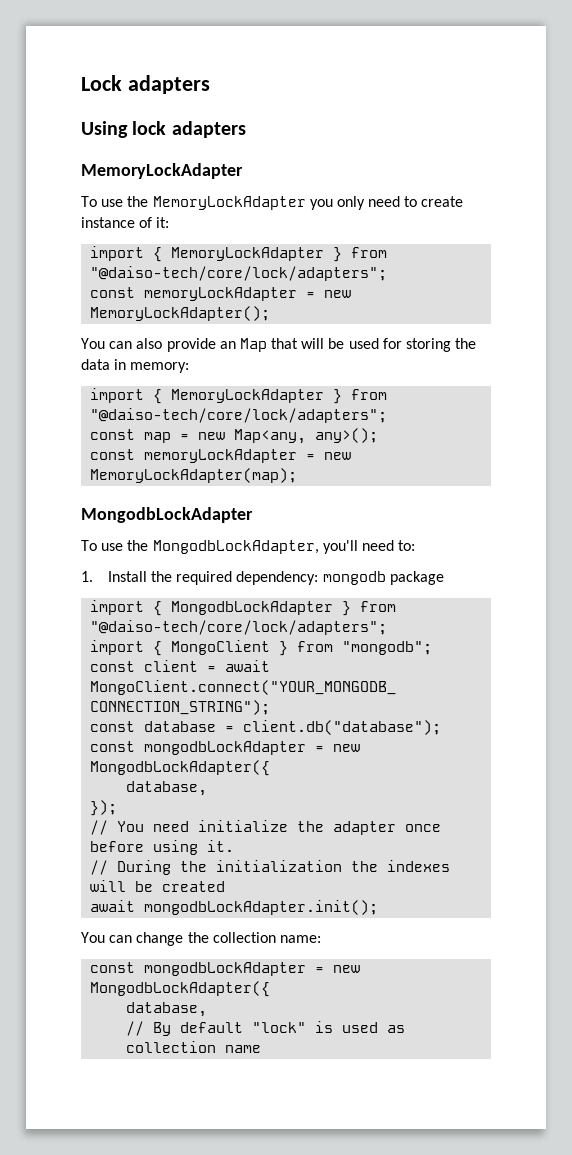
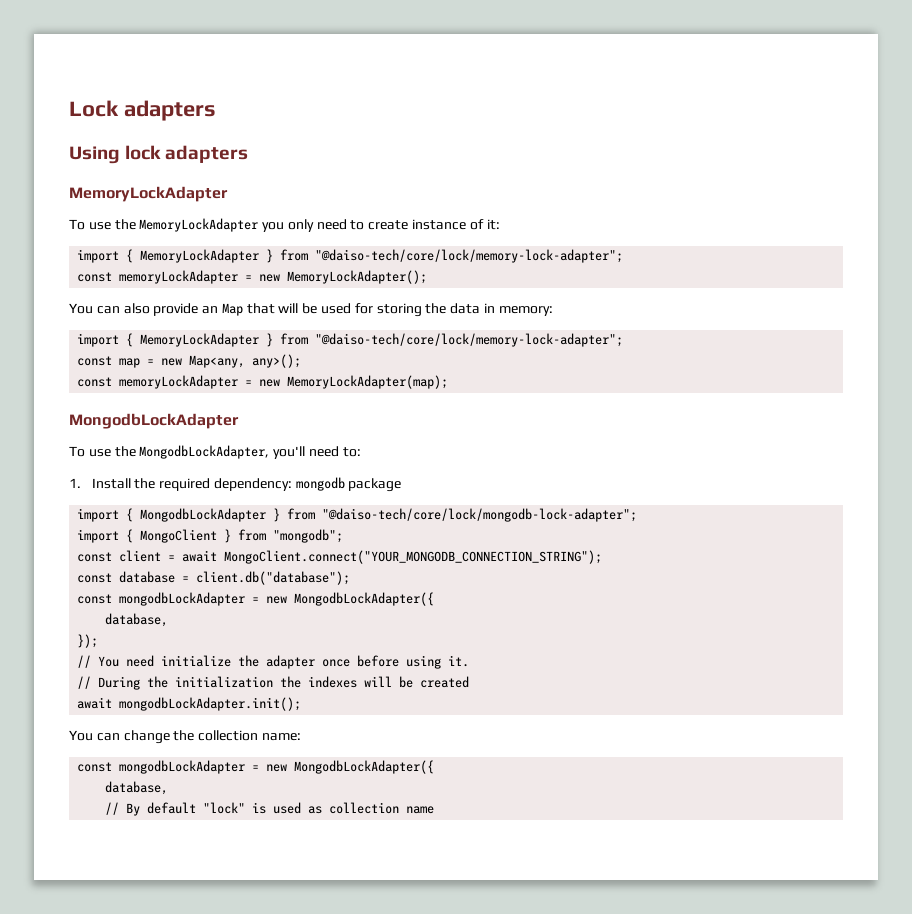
[90,266,388,281] "@daiso-tech/core/lock/adapters"; -> [315,249,624,263] "@daiso-tech/core/lock/memory-lock-adapter";
[90,408,388,423] "@daiso-tech/core/lock/adapters"; -> [315,333,624,347] "@daiso-tech/core/lock/memory-lock-adapter";
[90,620,388,635] "@daiso-tech/core/lock/adapters"; -> [322,508,638,522] "@daiso-tech/core/lock/mongodb-lock-adapter";

